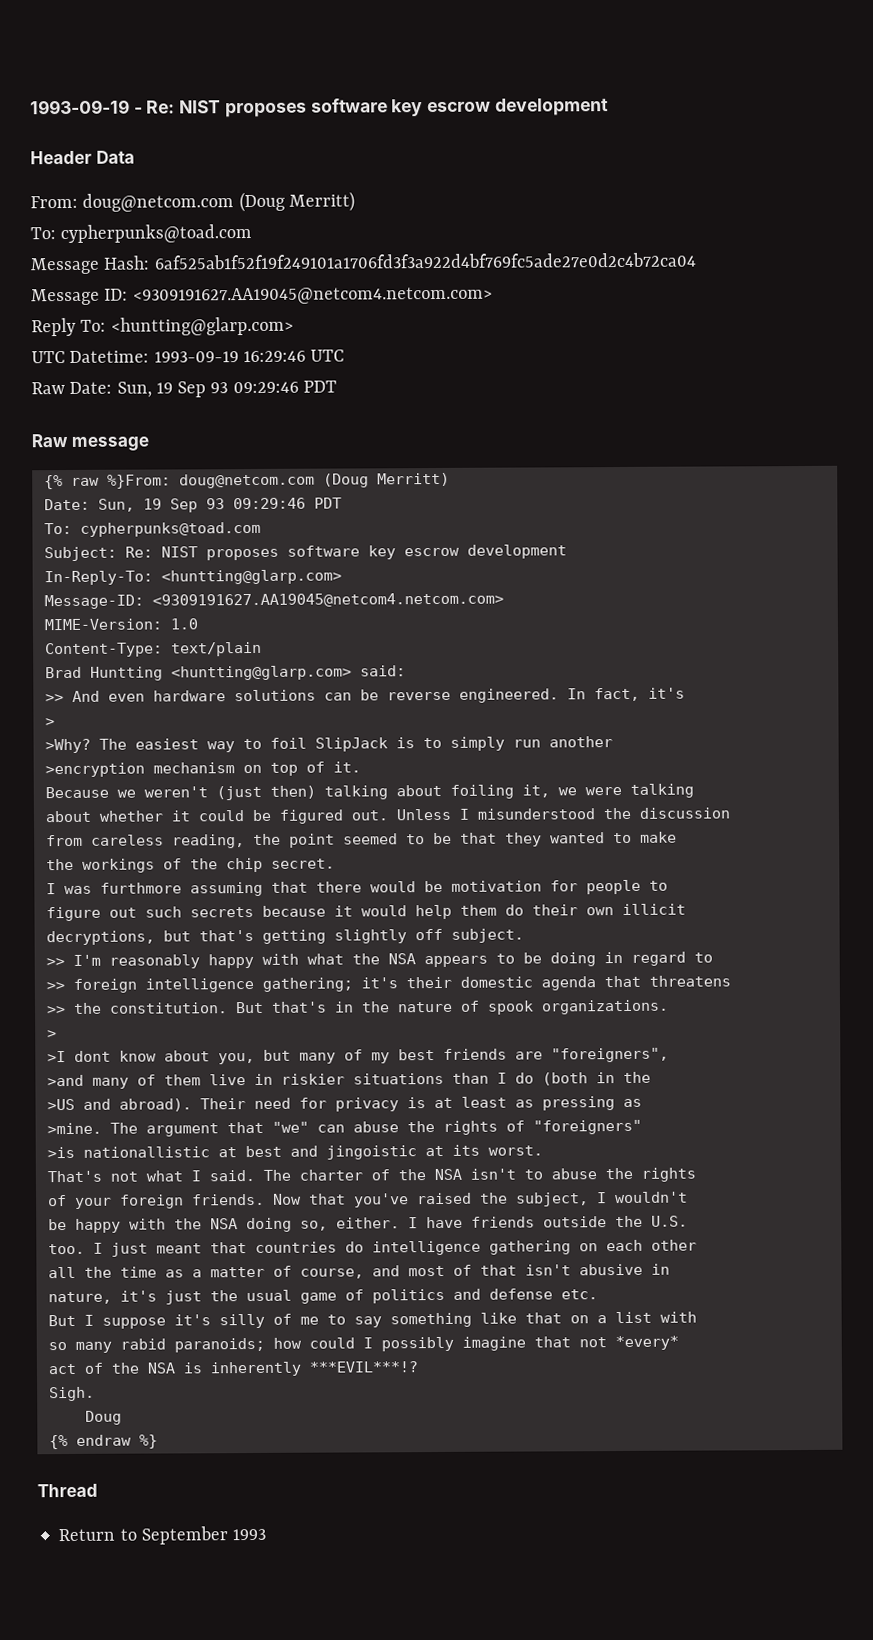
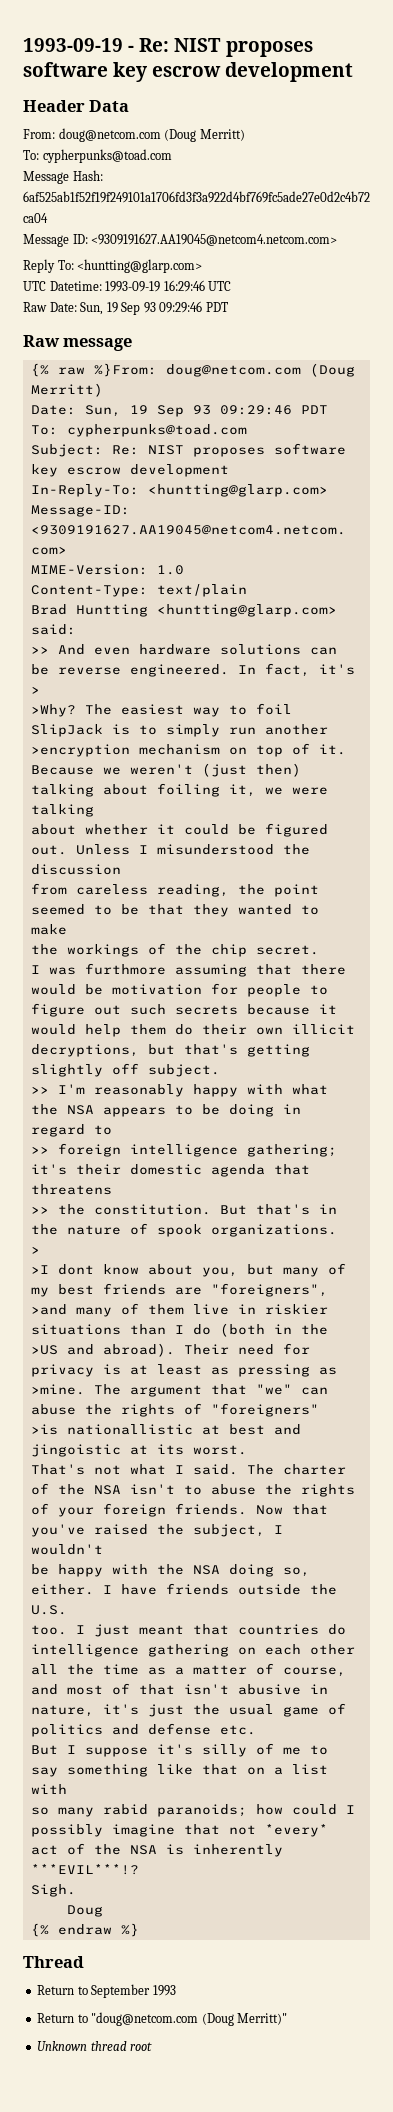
(267, 1534) none -> [37,2012,288,2026] [37,2041,153,2051] // Return to "doug@netcom.com (Doug Merritt)" // Unknown thread root

